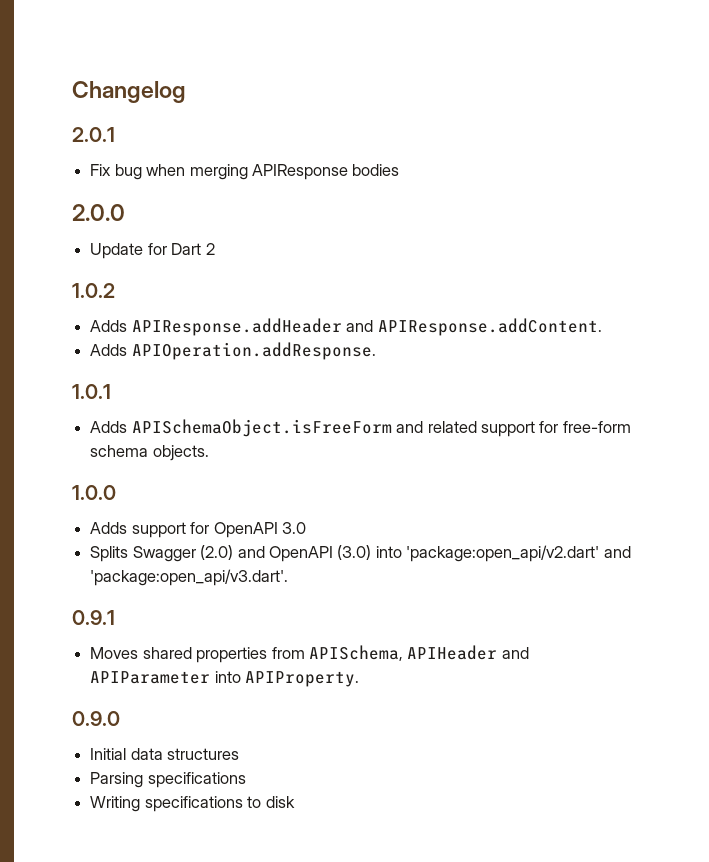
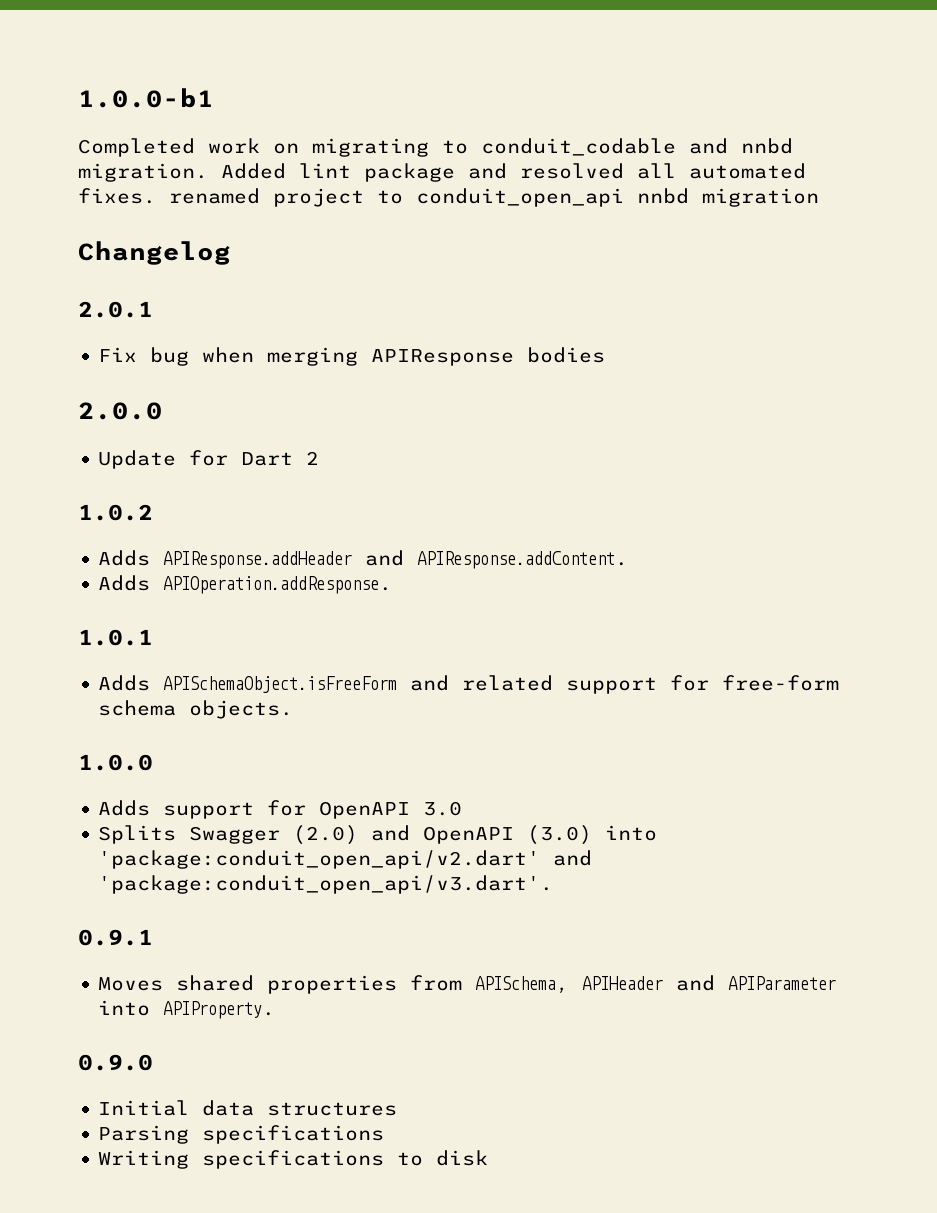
(72, 92) none -> [78,88,214,108] [78,138,793,157] [78,163,806,182] [78,188,819,207] 1.0.0-b1 // Completed work on migrating to conduit_codable and nnbd migration. Added lint package and resolved all automated fixes. renamed project to conduit_open_api nnbd migration //
[406,545,631,562] [90,569,289,586] 'package:open_api/v2.dart' and 'package:open_api/v3.dart'. -> [98,850,593,869] [98,875,554,894] 'package:conduit_open_api/v2.dart' and 'package:conduit_open_api/v3.dart'.

